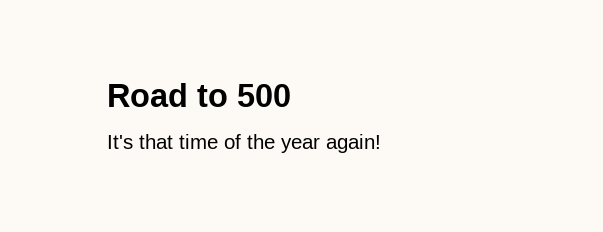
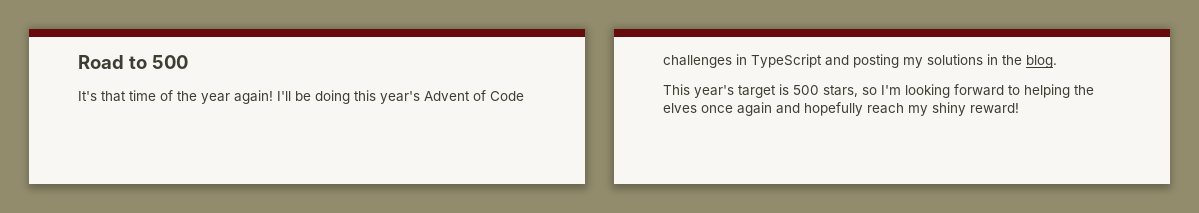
(381, 143) none -> [277,90,524,104] [663,54,1057,68] [663,84,1094,98] [663,102,1019,116] I'll be doing this year's Advent of Code challenges in TypeScript and posting my solutions in the blog. // This year's target is 500 stars, so I'm looking forward to helping the elves once again and hopefully reach my shiny reward!

